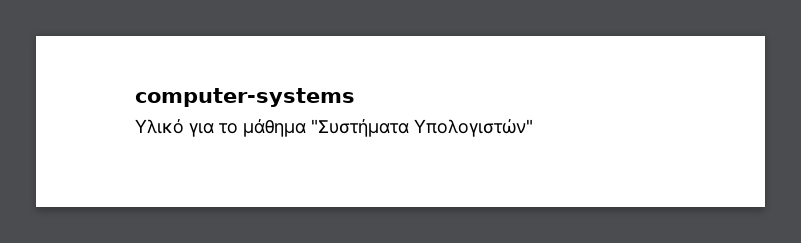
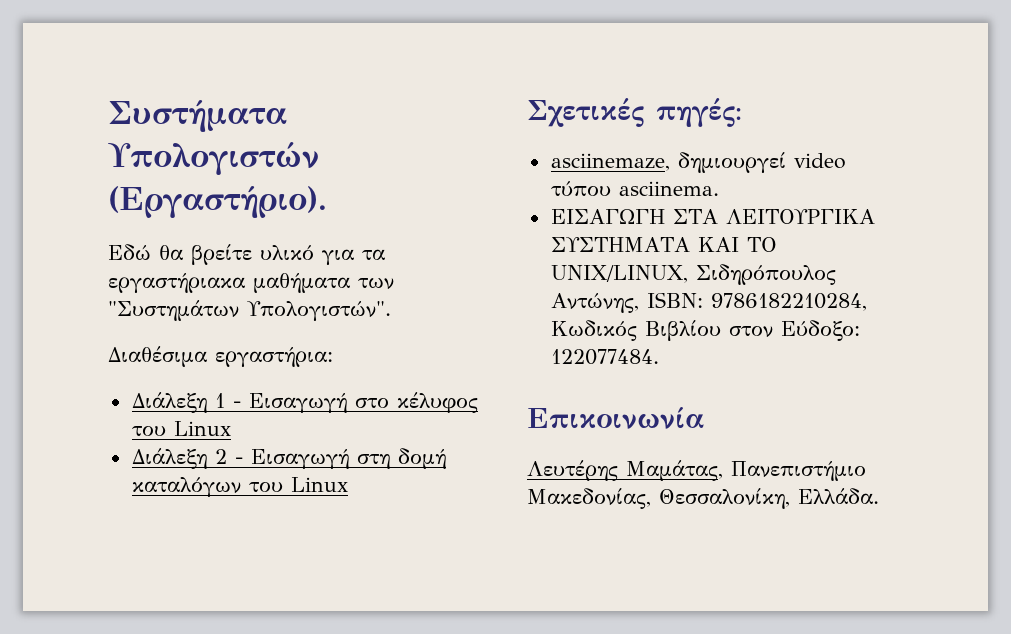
[135,88,355,107] [135,119,533,137] computer-systems // Υλικό για το μάθημα "Συστήματα Υπολογιστών" -> [108,100,287,132] [108,142,319,175] [108,186,327,218] [108,244,386,265] [108,273,395,293] [108,300,392,321] [108,346,333,367] [131,392,478,413] [131,421,231,436] [131,448,446,469] [131,477,348,497] [527,98,742,127] [550,152,846,173] [550,181,719,196] [550,209,875,224] [550,237,776,252] [550,264,836,285] [550,292,867,313] [550,320,860,341] [550,349,659,365] [527,407,704,429] [527,460,866,481] [527,488,879,509] Συστήματα Υπολογιστών (Εργαστήριο). // Εδώ θα βρείτε υλικό για τα εργαστήριακα μαθήματα των "Συστημάτων Υπολογιστών". // Διαθέσιμα εργαστήρια: // Διάλεξη 1 - Εισαγωγή στο κέλυφος του Linux // Διάλεξη 2 - Εισαγωγή στη δομή καταλόγων του Linux // Σχετικές πηγές: // asciinemaze, δημιουργεί video τύπου asciinema. // ΕΙΣΑΓΩΓΗ ΣΤΑ ΛΕΙΤΟΥΡΓΙΚΑ ΣΥΣΤΗΜΑΤΑ ΚΑΙ ΤΟ UNIX/LINUX, Σιδηρόπουλος Αντώνης, ISBN: 9786182210284, Κωδικός Βιβλίου στον Εύδοξο: 122077484. // Επικοινωνία // Λευτέρης Μαμάτας, Πανεπιστήμιο Μακεδονίας, Θεσσαλονίκη, Ελλάδα.

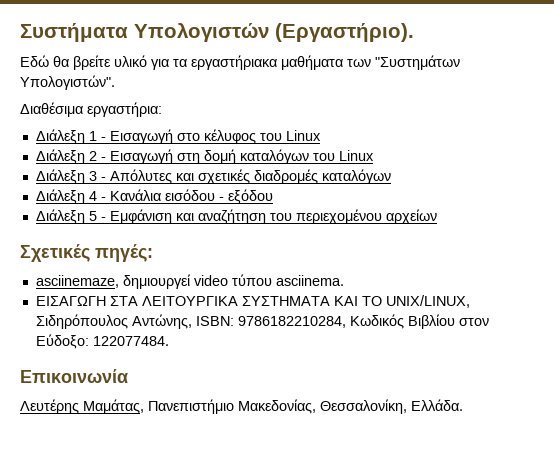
(348, 484) none -> [35,169,391,184] [35,189,273,204] [35,209,437,224] // Διάλεξη 3 - Απόλυτες και σχετικές διαδρομές καταλόγων // Διάλεξη 4 - Κανάλια εισόδου - εξόδου // Διάλεξη 5 - Εμφάνιση και αναζήτηση του περιεχομένου αρχείων

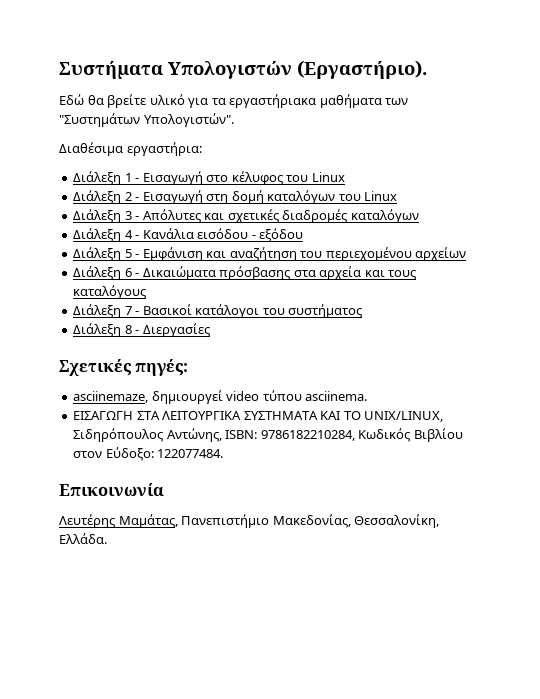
(437, 216) none -> [73,266,417,280] [73,285,147,299] [73,304,363,318] [73,323,210,337] // Διάλεξη 6 - Δικαιώματα πρόσβασης στα αρχεία και τους καταλόγους // Διάλεξη 7 - Βασικοί κατάλογοι του συστήματος // Διάλεξη 8 - Διεργασίες

